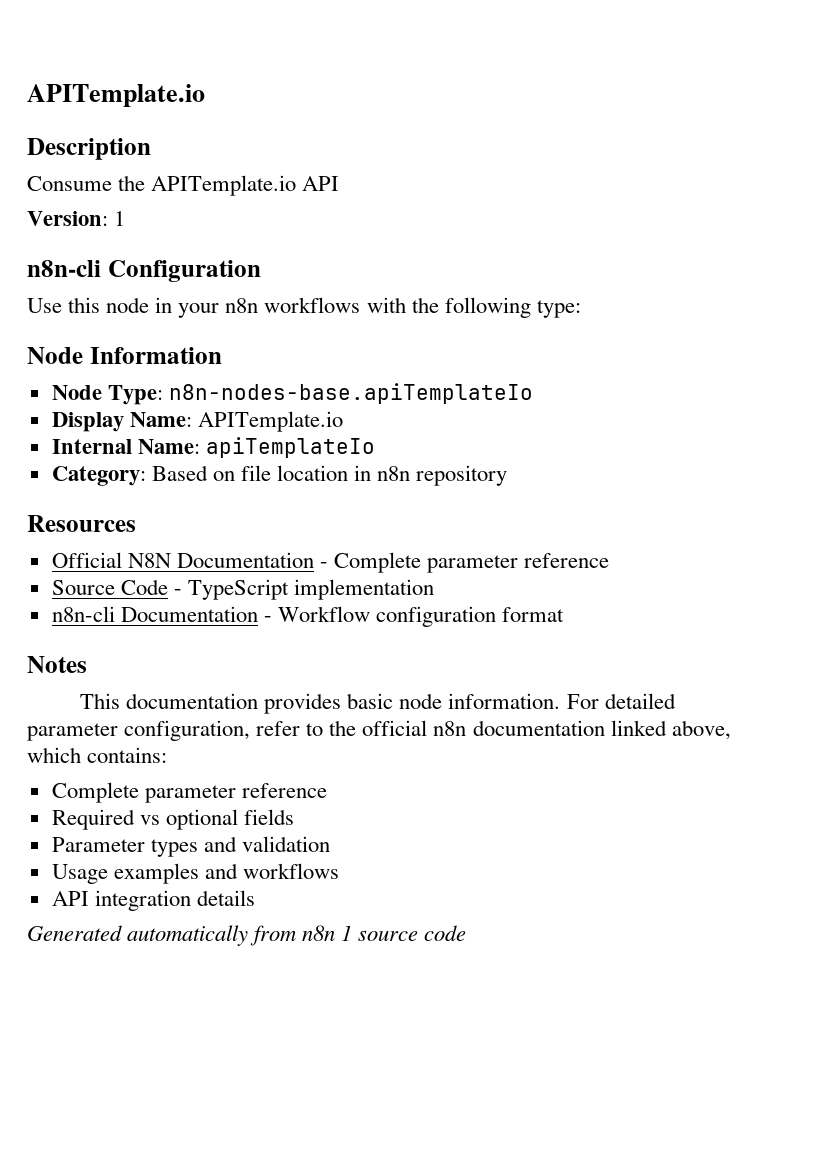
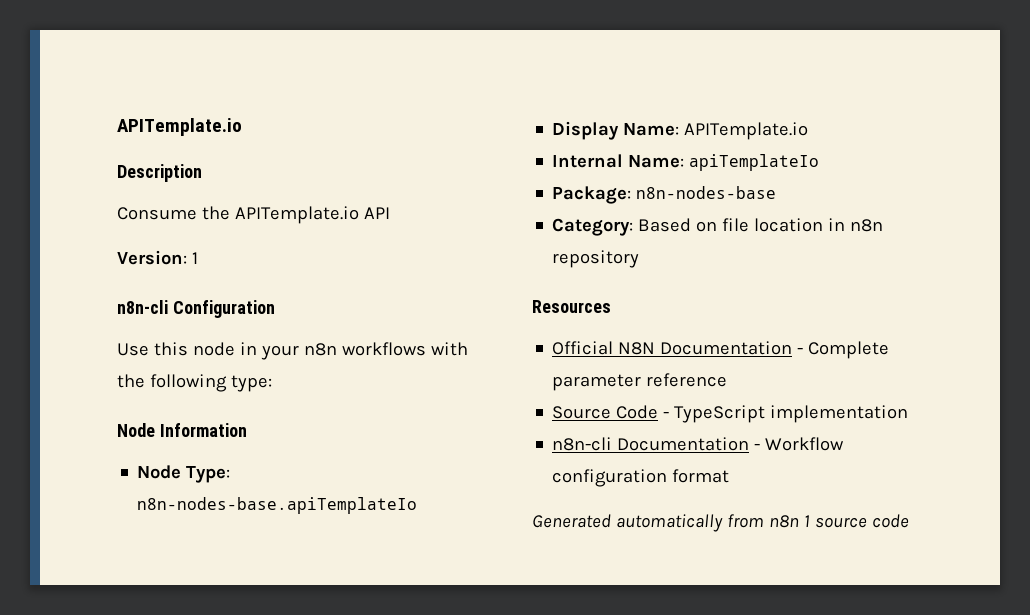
(375, 447) none -> [552,186,777,204] // Package: n8n-nodes-base
[27,656,87,673] [80,693,676,714] [27,720,731,741] [27,747,168,763] [51,782,327,803] [51,809,294,830] [51,836,330,857] [51,863,339,884] [51,890,255,911] // Notes // This documentation provides basic node information. For detailed parameter configuration, refer to the official n8n documentation linked above, which contains: // Complete parameter reference // Required vs optional fields // Parameter types and validation // Usage examples and workflows // API integration details -> (730, 476) none

